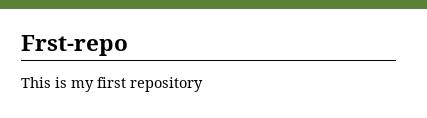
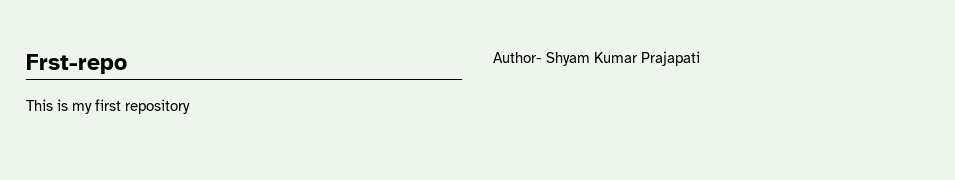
(203, 84) none -> [493,51,700,66] // Author- Shyam Kumar Prajapati

